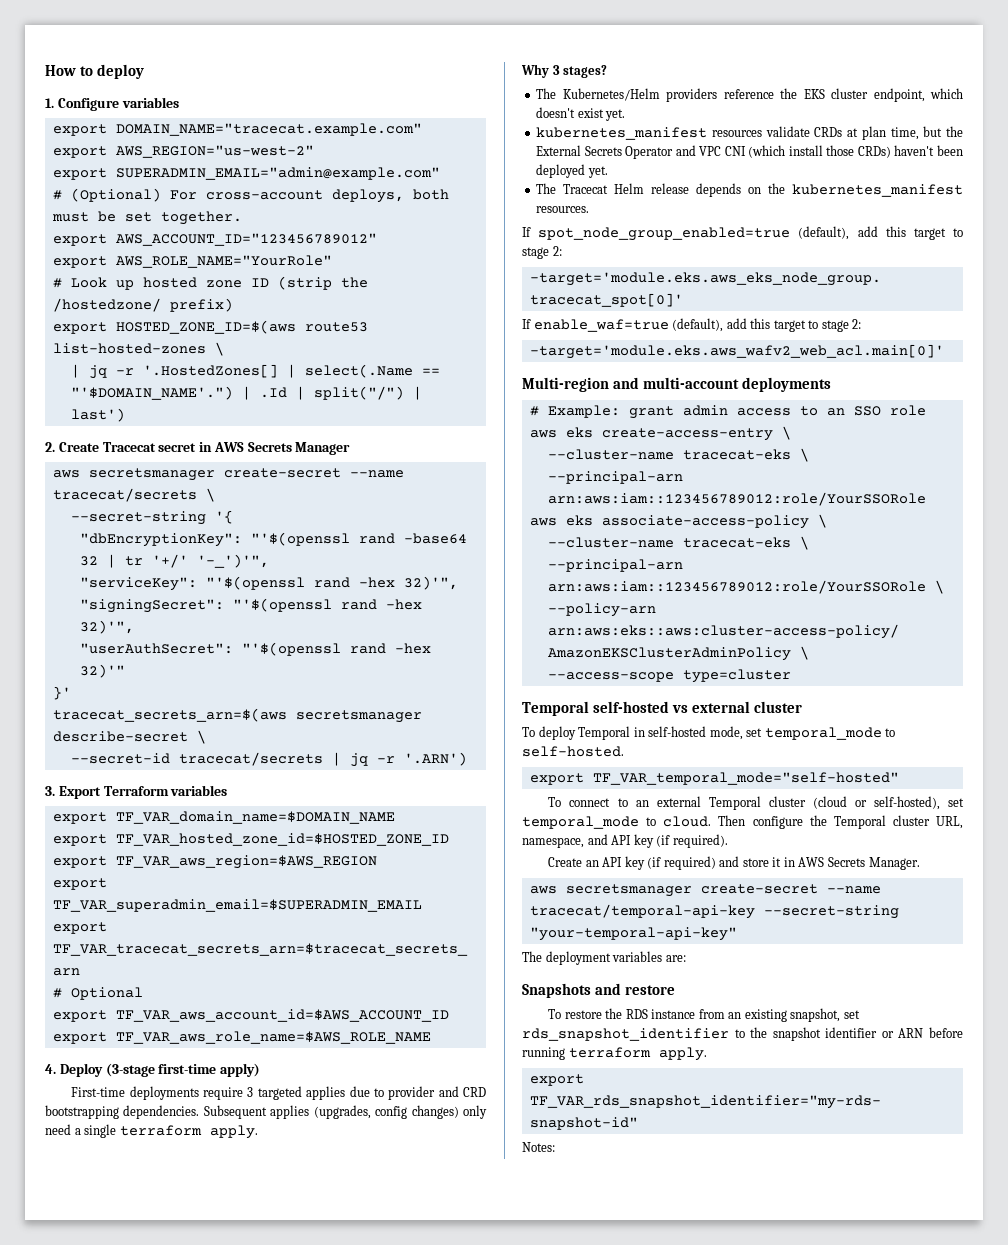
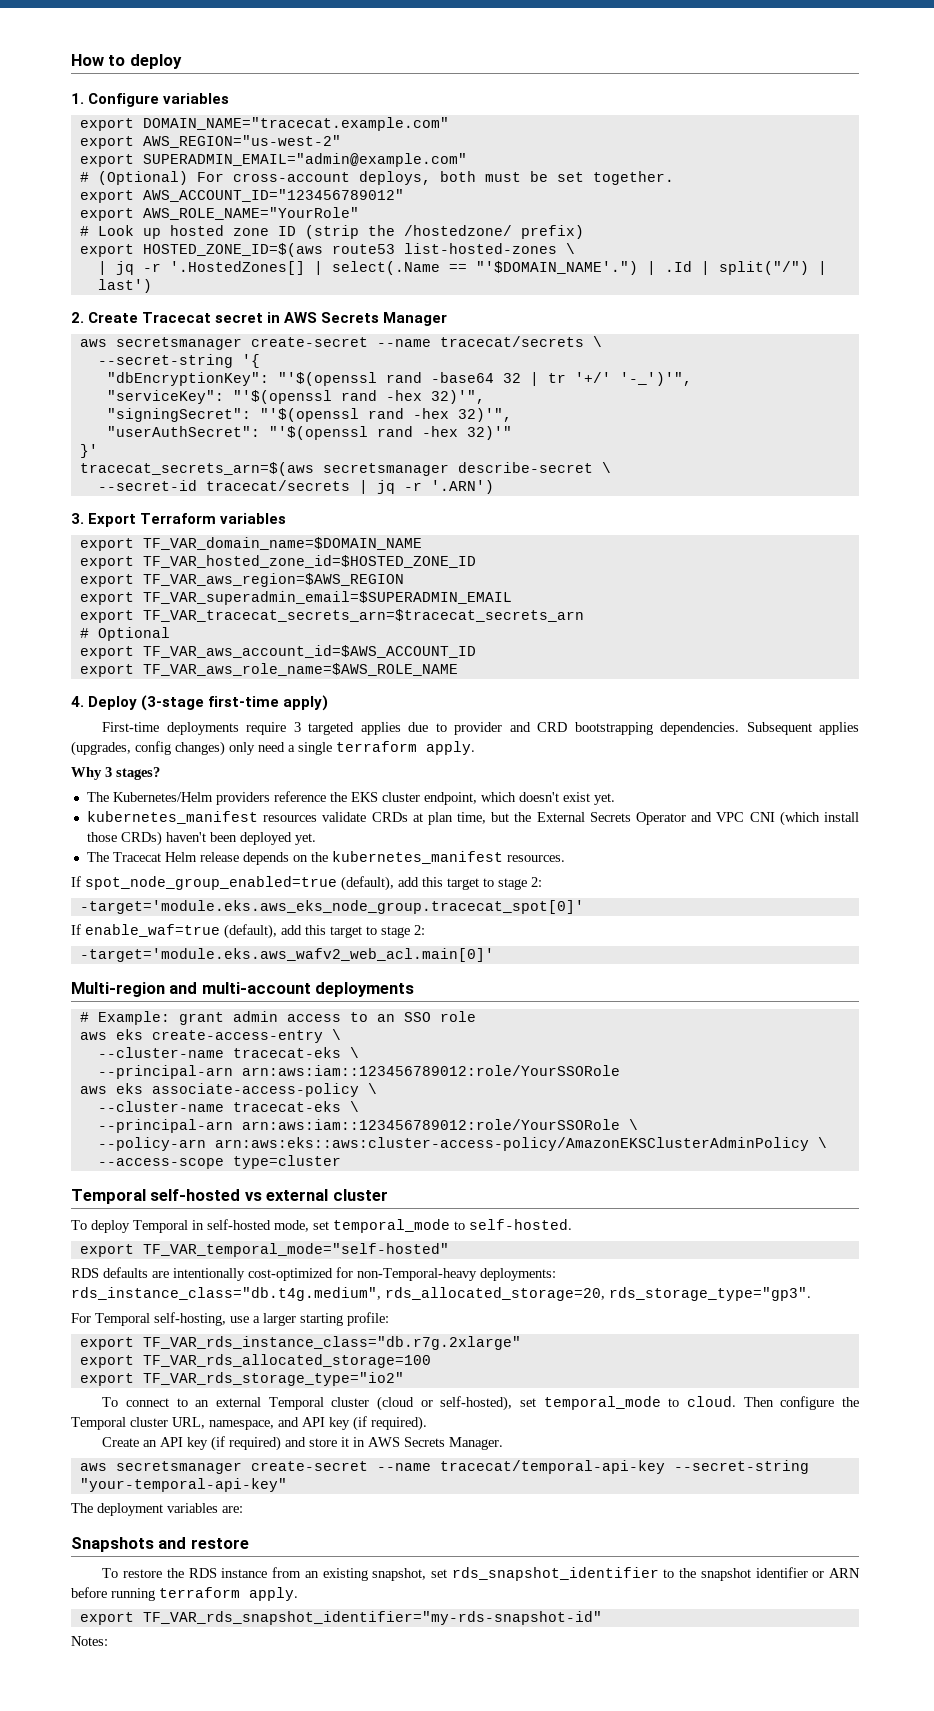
(899, 778) none -> [71,1267,556,1281] [71,1287,811,1301] [71,1312,389,1326] [79,1336,521,1350] [79,1354,431,1368] [79,1372,404,1386] // RDS defaults are intentionally cost-optimized for non-Temporal-heavy deployments: rds_instance_class="db.t4g.medium", rds_allocated_storage=20, rds_storage_type="gp3". // For Temporal self-hosting, use a larger starting profile: // export TF_VAR_rds_instance_class="db.r7g.2xlarge" // export TF_VAR_rds_allocated_storage=100 // export TF_VAR_rds_storage_type="io2"

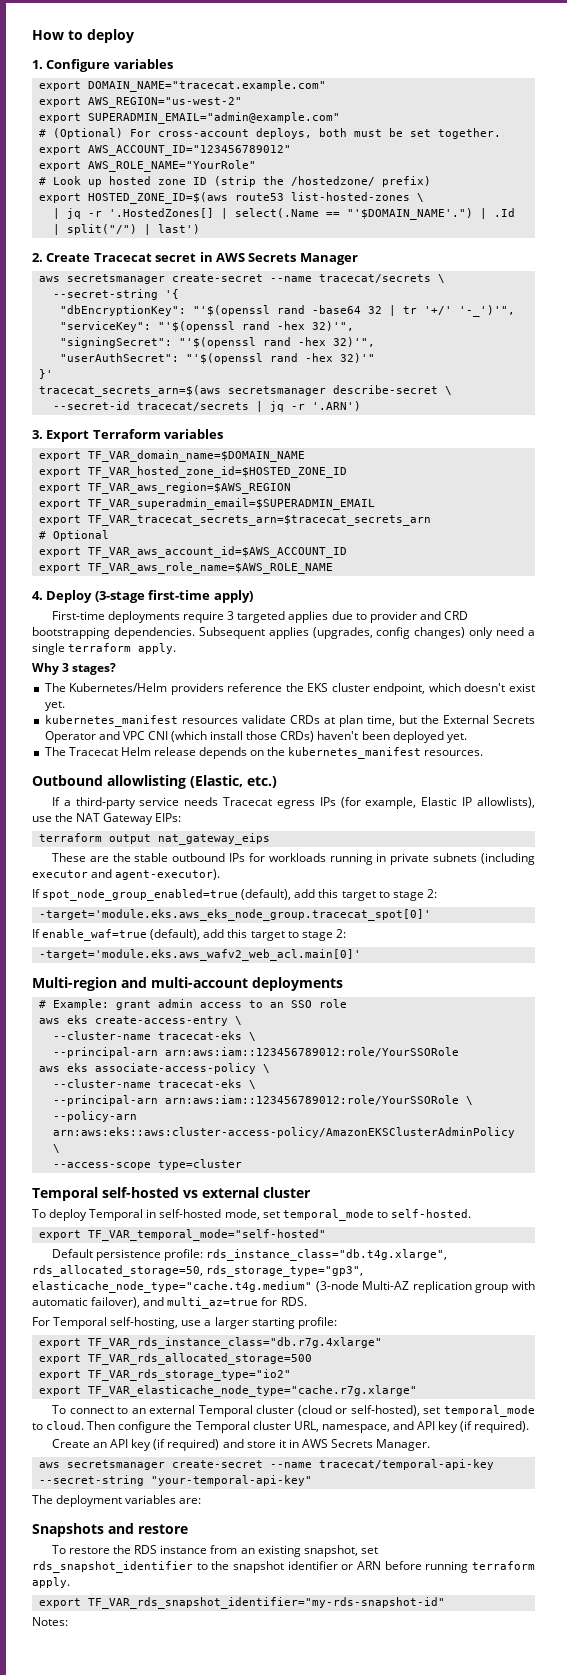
(565, 858) none -> [32,775,277,789] [51,797,535,809] [32,813,182,825] [38,833,270,845] [51,853,535,865] [32,869,221,880] // Outbound allowlisting (Elastic, etc.) // If a third-party service needs Tracecat egress IPs (for example, Elastic IP allowlists), use the NAT Gateway EIPs: // terraform output nat_gateway_eips // These are the stable outbound IPs for workloads running in private subnets (including executor and agent-executor).
[71,1267,556,1281] [71,1287,811,1301] RDS defaults are intentionally cost-optimized for non-Temporal-heavy deployments: rds_instance_class="db.t4g.medium", rds_allocated_storage=20, rds_storage_type="gp3". -> [51,1249,448,1261] [32,1265,364,1277] [32,1281,535,1293] [32,1297,307,1309] Default persistence profile: rds_instance_class="db.t4g.xlarge", rds_allocated_storage=50, rds_storage_type="gp3", elasticache_node_type="cache.t4g.medium" (3-node Multi-AZ replication group with automatic failover), and multi_az=true for RDS.
[142,1336,521,1350] [79,1354,431,1368] TF_VAR_rds_instance_class="db.r7g.2xlarge" // export TF_VAR_rds_allocated_storage=100 -> [87,1337,382,1349] [38,1353,312,1365] TF_VAR_rds_instance_class="db.r7g.4xlarge" // export TF_VAR_rds_allocated_storage=500
(404, 1379) none -> [38,1385,417,1397] // export TF_VAR_elasticache_node_type="cache.r7g.xlarge"

